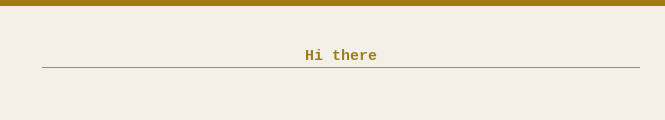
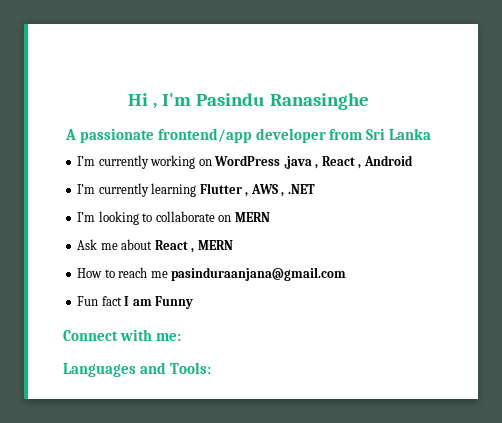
[332,49,377,60] there -> [153,93,369,110] [64,128,432,143] [77,155,413,169] [77,183,315,197] [77,211,270,225] [77,239,233,253] [77,267,347,281] [77,296,194,309] [63,329,181,341] [63,362,211,377] , I'm Pasindu Ranasinghe // A passionate frontend/app developer from Sri Lanka // I’m currently working on WordPress ,java , React , Android // I’m currently learning Flutter , AWS , .NET // I’m looking to collaborate on MERN // Ask me about React , MERN // How to reach me pasinduraanjana@gmail.com // Fun fact I am Funny // Connect with me: // Languages and Tools:

